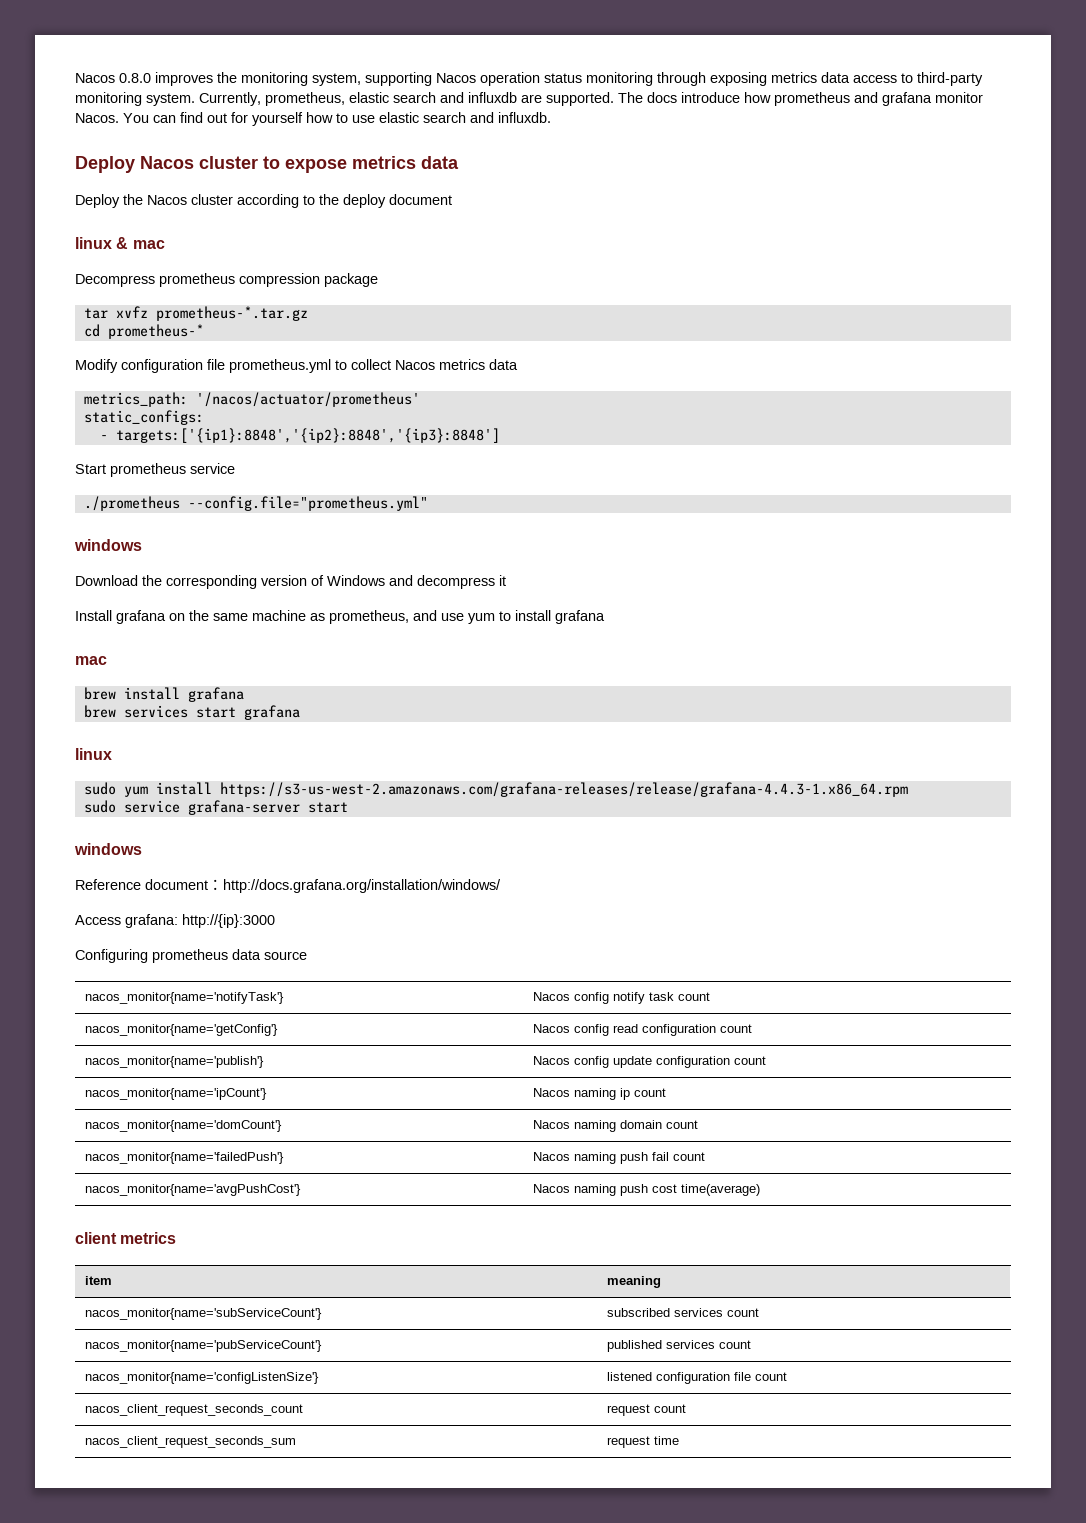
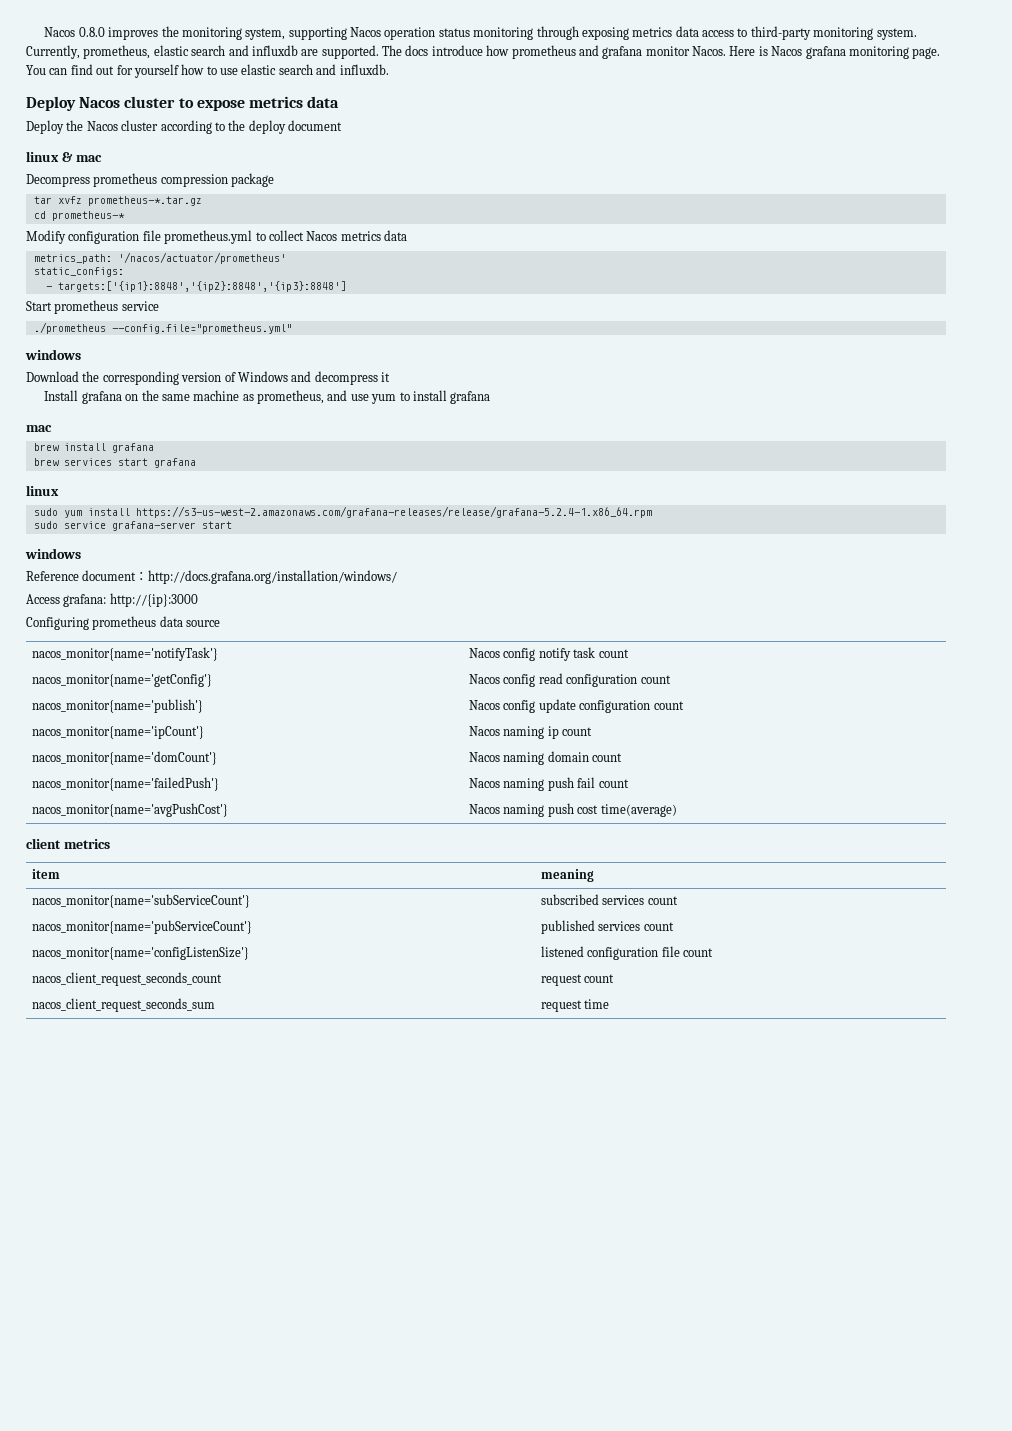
(119, 118) none -> [729,46,941,59] Here is Nacos grafana monitoring page.
[219,782,908,797] https://s3-us-west-2.amazonaws.com/grafana-releases/release/grafana-4.4.3-1.x86_64.rpm -> [135,506,652,518] https://s3-us-west-2.amazonaws.com/grafana-releases/release/grafana-5.2.4-1.x86_64.rpm

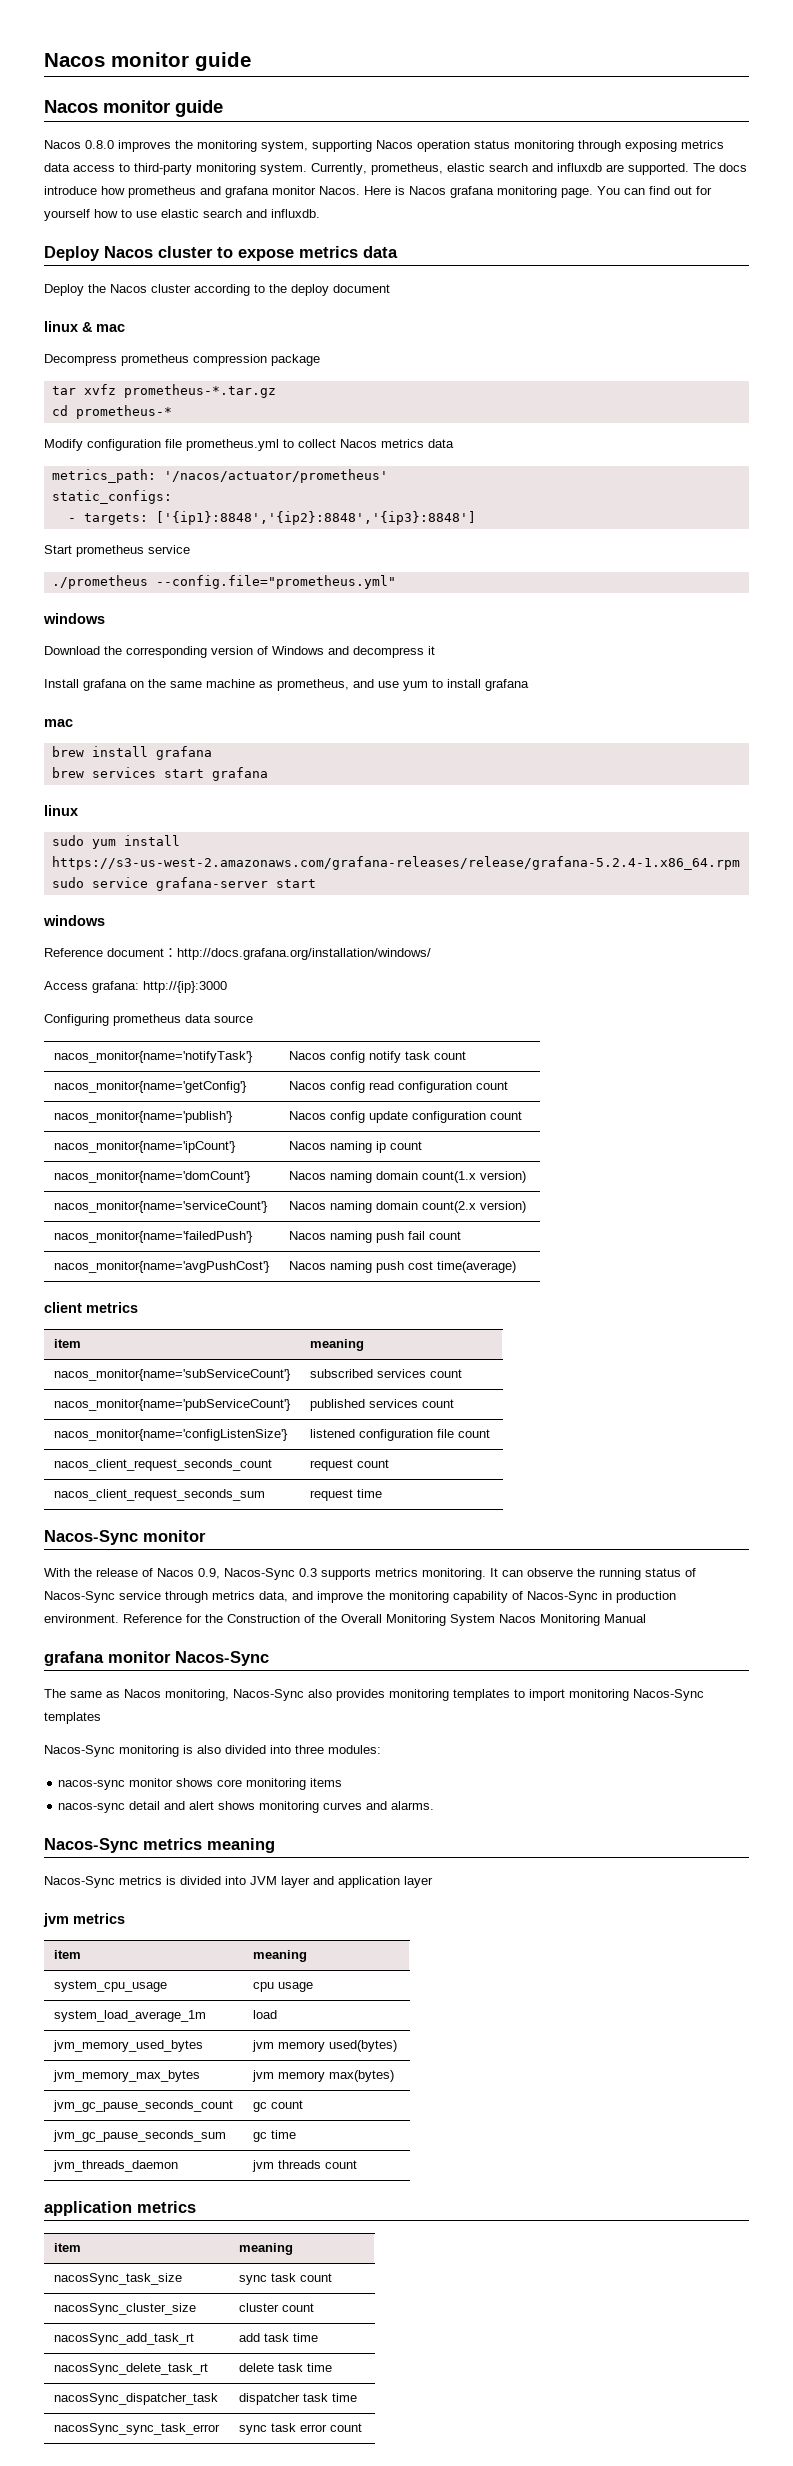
[44,27,76,37] Nacos -> [44,52,251,71] [44,100,223,117] [44,140,81,149] Nacos monitor guide // Nacos monitor guide // Nacos
[57,281,346,292] targets:['{ip1}:8848','{ip2}:8848','{ip3}:8848'] -> [83,511,476,525] targets: ['{ip1}:8848','{ip2}:8848','{ip3}:8848']
[592,753,623,762] count -> [421,1171,526,1183] [53,1201,268,1213] [288,1201,526,1213] count(1.x version) // nacos_monitor{name='serviceCount'} | Nacos naming domain count(2.x version)
(610, 1004) none -> [44,1530,206,1545] [44,1568,696,1580] [44,1591,676,1603] [44,1614,646,1626] [44,1651,269,1666] [44,1689,704,1701] [44,1712,101,1724] [44,1745,381,1757] [58,1778,343,1790] [58,1801,435,1813] [44,1838,275,1853] [44,1876,433,1888] [43,1913,125,1927] [53,1950,81,1959] [252,1950,307,1962] [53,1980,167,1992] [252,1982,313,1992] [53,2010,206,2022] [252,2010,277,2019] [52,2040,203,2052] [251,2040,397,2052] [52,2070,200,2082] [251,2070,394,2082] [52,2100,233,2112] [252,2100,303,2112] [52,2130,226,2142] [252,2130,296,2142] [52,2160,178,2172] [251,2160,357,2172] [44,2201,196,2216] [53,2243,81,2252] [238,2243,293,2255] [53,2273,182,2285] [238,2273,332,2285] [53,2303,196,2315] [238,2303,314,2312] [53,2333,194,2345] [238,2333,318,2342] [53,2363,208,2375] [238,2363,332,2372] [53,2393,218,2405] [238,2393,357,2405] [53,2423,220,2435] [238,2423,362,2435] // Nacos-Sync monitor // With the release of Nacos 0.9, Nacos-Sync 0.3 supports metrics monitoring. It can observe the running status of Nacos-Sync service through metrics data, and improve the monitoring capability of Nacos-Sync in production environment. Reference for the Construction of the Overall Monitoring System Nacos Monitoring Manual // grafana monitor Nacos-Sync // The same as Nacos monitoring, Nacos-Sync also provides monitoring templates to import monitoring Nacos-Sync templates // Nacos-Sync monitoring is also divided into three modules: // nacos-sync monitor shows core monitoring items // nacos-sync detail and alert shows monitoring curves and alarms. // Nacos-Sync metrics meaning // Nacos-Sync metrics is divided into JVM layer and application layer // jvm metrics // item | meaning // system_cpu_usage | cpu usage // system_load_average_1m | load // jvm_memory_used_bytes | jvm memory used(bytes) // jvm_memory_max_bytes | jvm memory max(bytes) // jvm_gc_pause_seconds_count | gc count // jvm_gc_pause_seconds_sum | gc time // jvm_threads_daemon | jvm threads count // application metrics // item | meaning // nacosSync_task_size | sync task count // nacosSync_cluster_size | cluster count // nacosSync_add_task_rt | add task time // nacosSync_delete_task_rt | delete task time // nacosSync_dispatcher_task | dispatcher task time // nacosSync_sync_task_error | sync task error count

